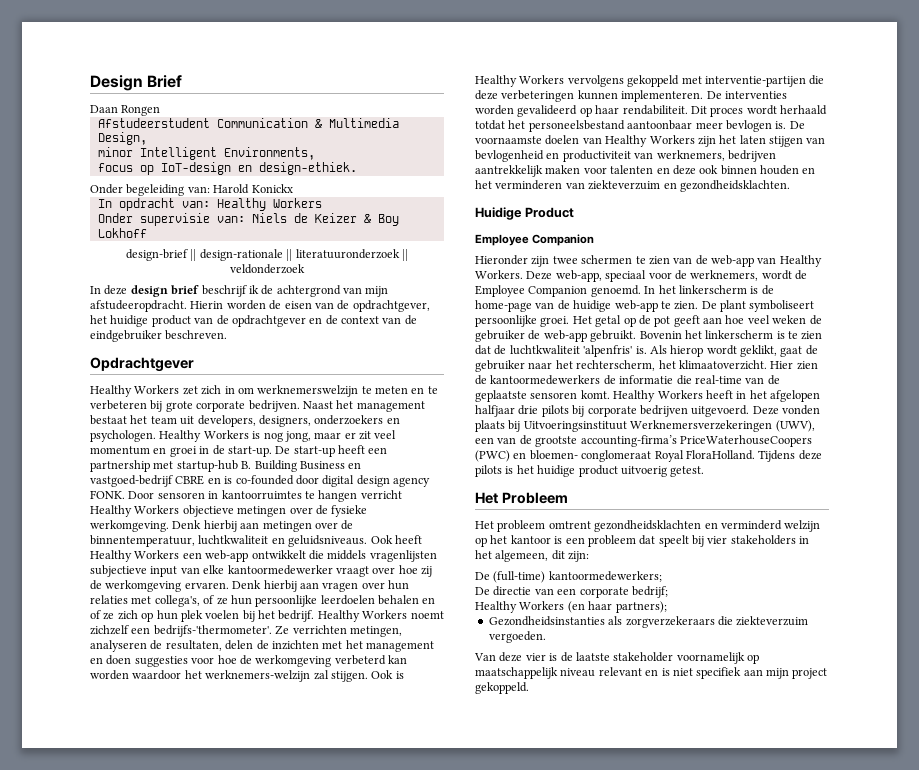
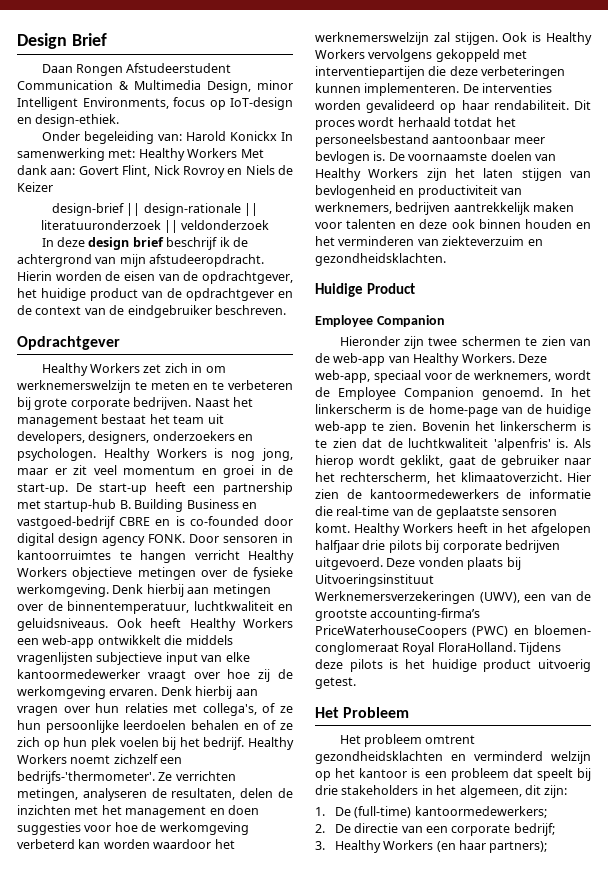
(161, 110) // -> (124, 70) none
(147, 138) // -> (251, 86) none
(315, 153) // -> (169, 103) none
[97,198,322,211] [97,213,245,226] // In opdracht van: Healthy Workers // Onder supervisie van: -> [281,132,293,141] [17,148,264,161] [17,165,243,178] In samenwerking met: Healthy Workers Met dank aan: Govert Flint, Nick Rovroy en
[363,214,399,226] [97,228,147,238] & Boy Lokhoff -> (53, 187) none
[205,670,311,682] werknemers-welzijn -> [315,32,429,45] werknemerswelzijn
[704,76,806,87] interventie-partijen -> [315,66,425,79] interventiepartijen
[701,300,815,312] [475,315,822,327] [475,330,637,342] De plant symboliseert persoonlijke groei. Het getal op de pot geeft aan hoe veel weken de gebruiker de web-app gebruikt. -> (417, 426) none
[707,536,728,544] vier -> [315,785,338,795] drie
(590, 556) none -> [315,807,325,816] 1.
(662, 576) none -> [315,824,325,833] 2.
(668, 592) none -> [315,841,325,850] 3.
[488,616,809,628] [488,631,546,643] [474,652,759,664] [475,667,828,679] [475,682,529,694] // Gezondheidsinstanties als zorgverzekeraars die ziekteverzuim vergoeden. // Van deze vier is de laatste stakeholder voornamelijk op maatschappelijk niveau relevant en is niet specifiek aan mijn project gekoppeld. -> (548, 847) none

